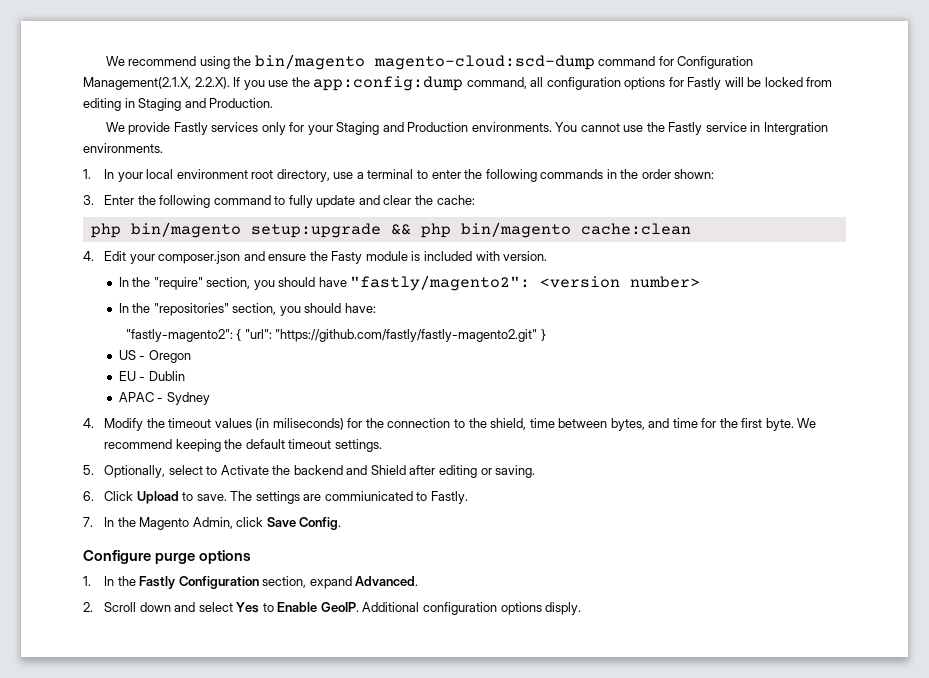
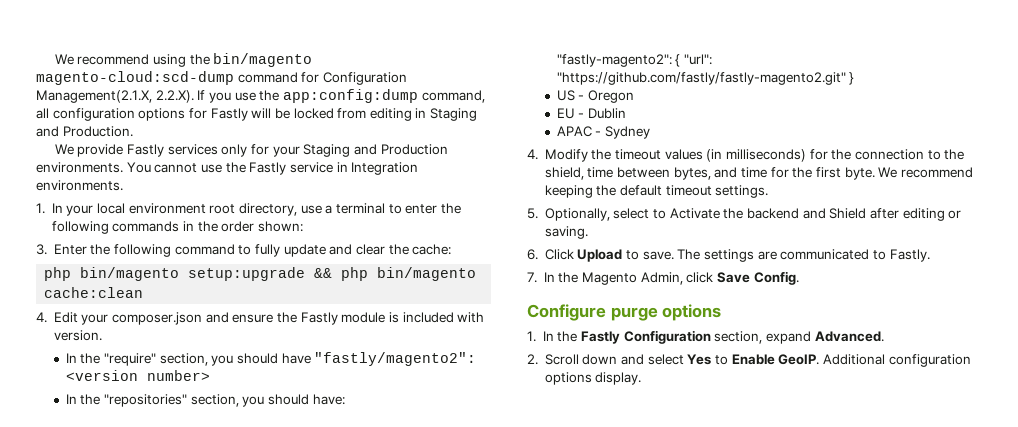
[763,122,828,135] Intergration -> [351,162,419,175] Integration
[331,251,363,264] Fasty -> [300,312,338,325] Fastly
[272,418,344,430] miliseconds) -> [725,149,806,162] milliseconds)
[324,491,413,501] commiunicated -> [780,249,870,260] communicated
[545,602,582,615] disply. -> [595,372,642,385] display.

